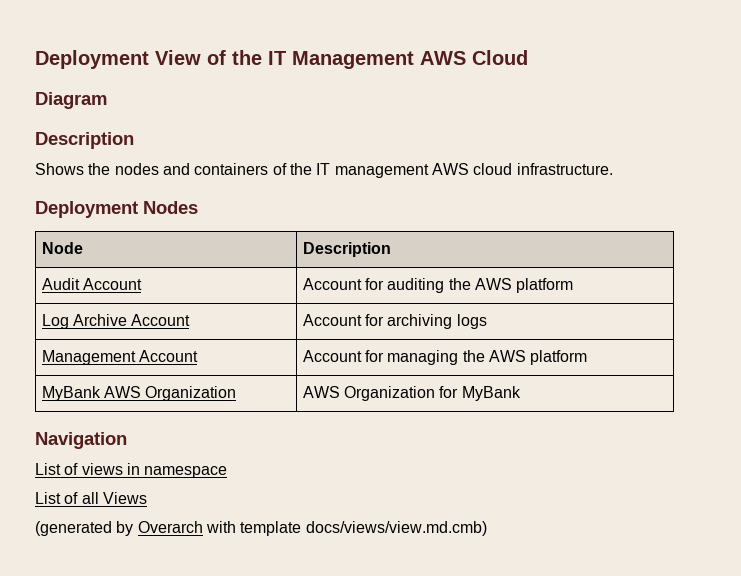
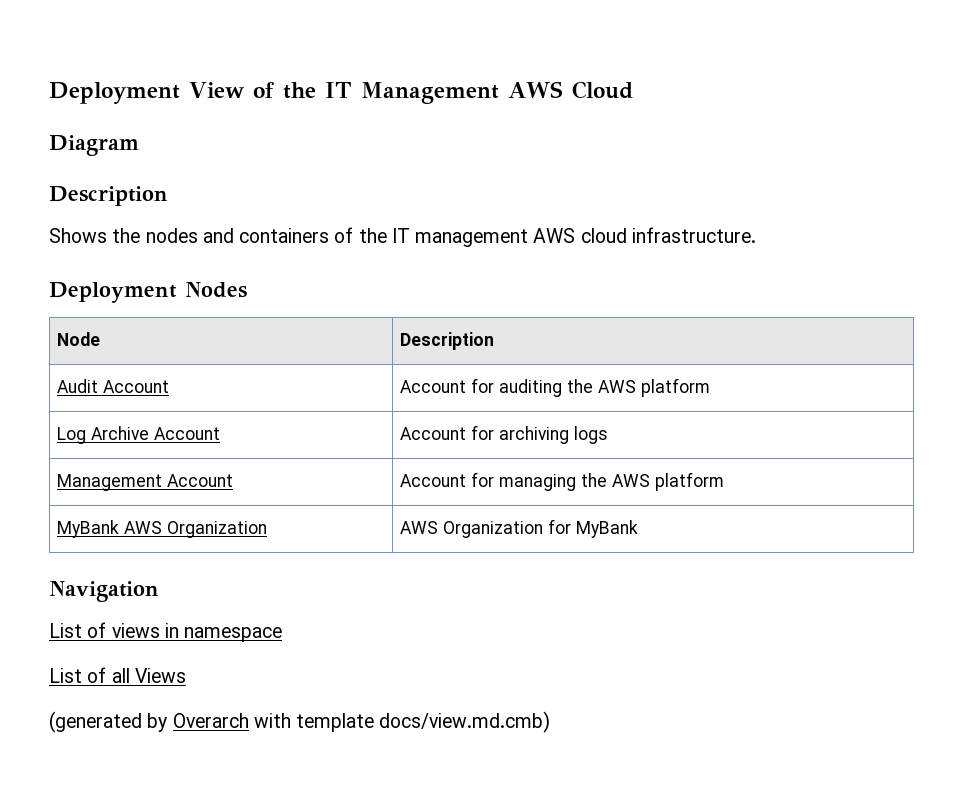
[305,521,487,536] docs/views/view.md.cmb) -> [379,711,551,733] docs/view.md.cmb)

